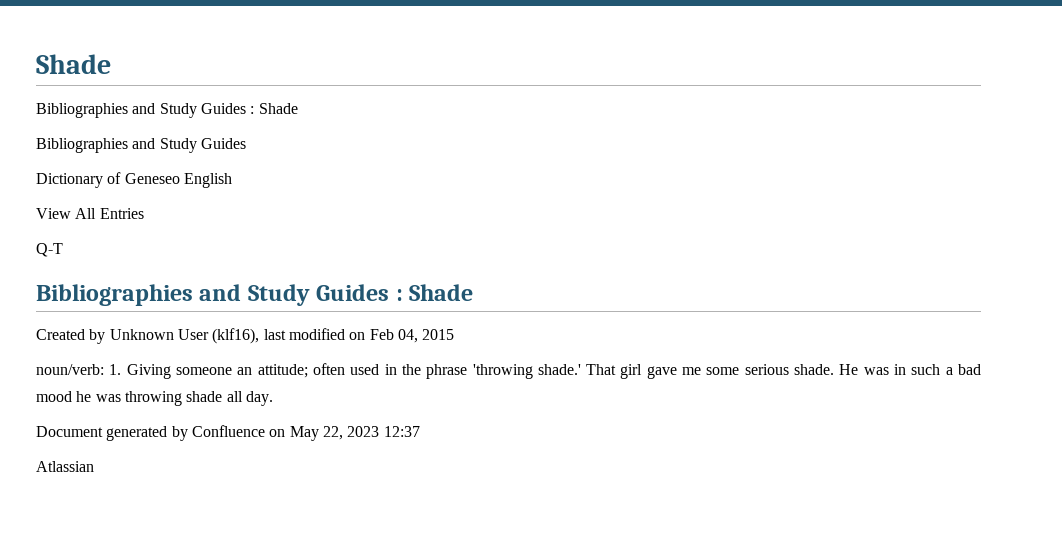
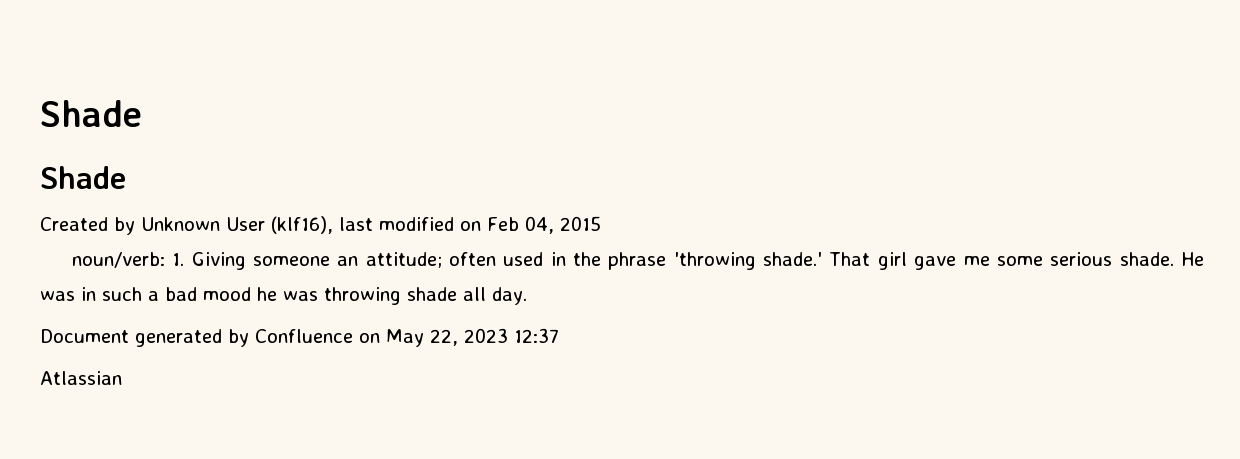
[36,54,111,74] [36,103,298,118] [36,138,246,153] [36,172,232,188] [36,208,144,219] [36,243,63,257] [36,284,403,306] Shade // Bibliographies and Study Guides : Shade // Bibliographies and Study Guides // Dictionary of Geneseo English // View All Entries // Q-T // Bibliographies and Study Guides : -> [40,100,142,127] Shade //

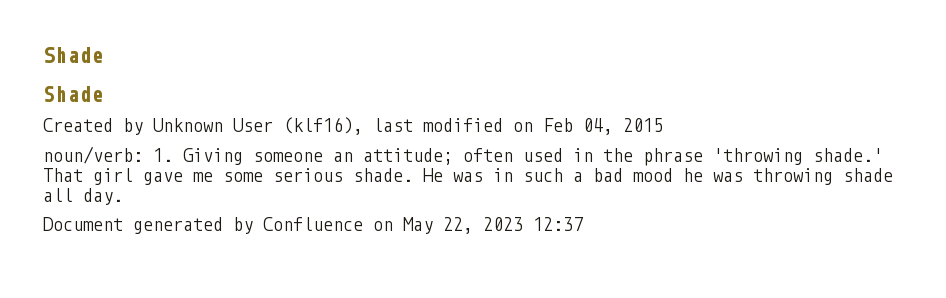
[40,371,122,385] // Atlassian -> (583, 224) none

